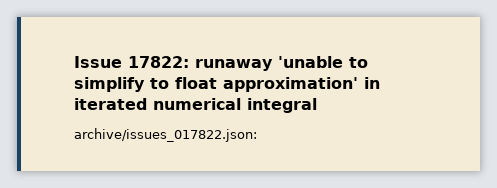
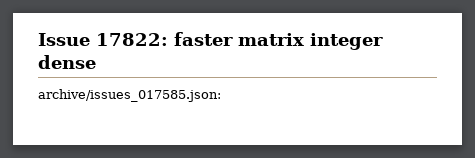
[195,56,368,71] [74,77,380,92] [74,98,317,113] [74,128,257,142] runaway 'unable to simplify to float approximation' in iterated numerical integral // archive/issues_017822.json: -> [174,32,383,50] [38,55,96,69] [38,89,221,102] faster matrix integer dense // archive/issues_017585.json:

